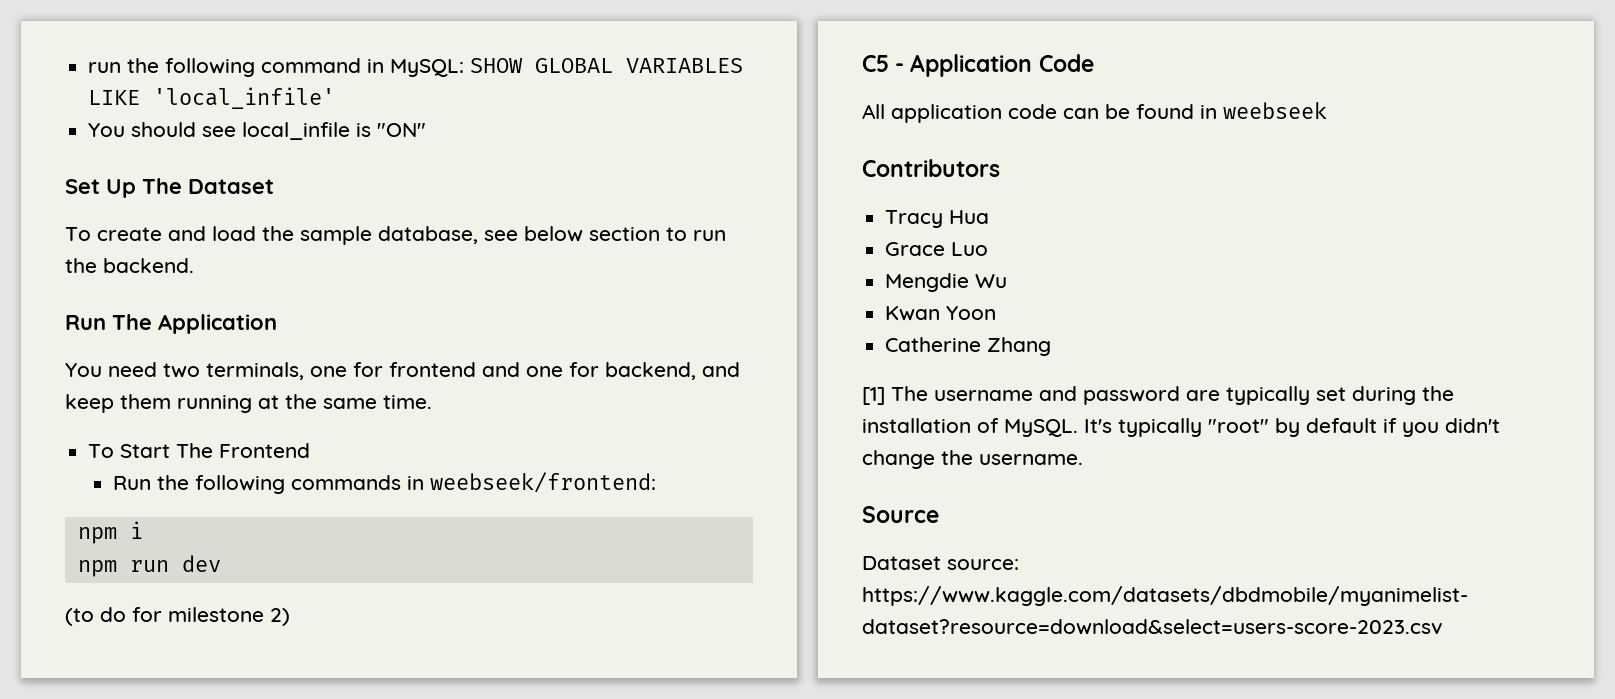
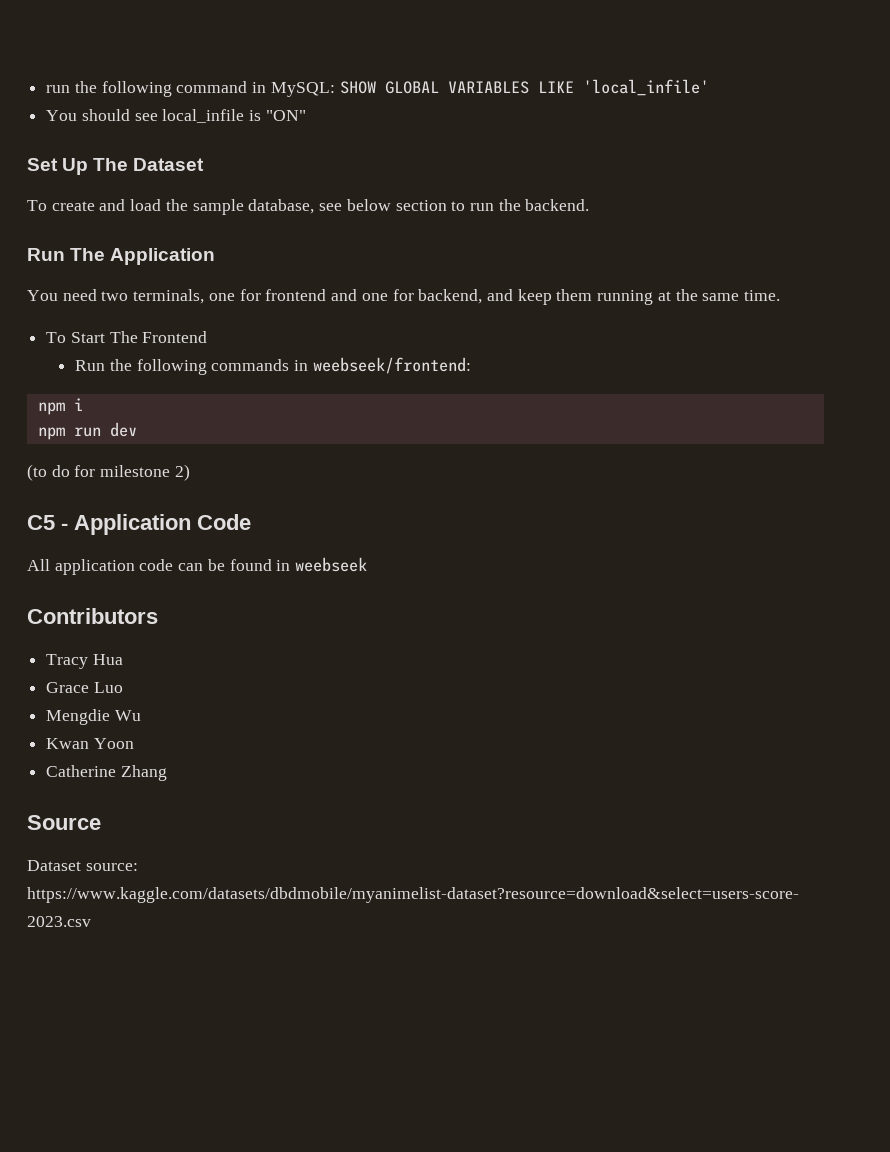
[862,386,1454,405] [862,418,1500,437] [862,450,1083,469] // [1] The username and password are typically set during the installation of MySQL. It's typically "root" by default if you didn't change the username. -> (167, 773) none

